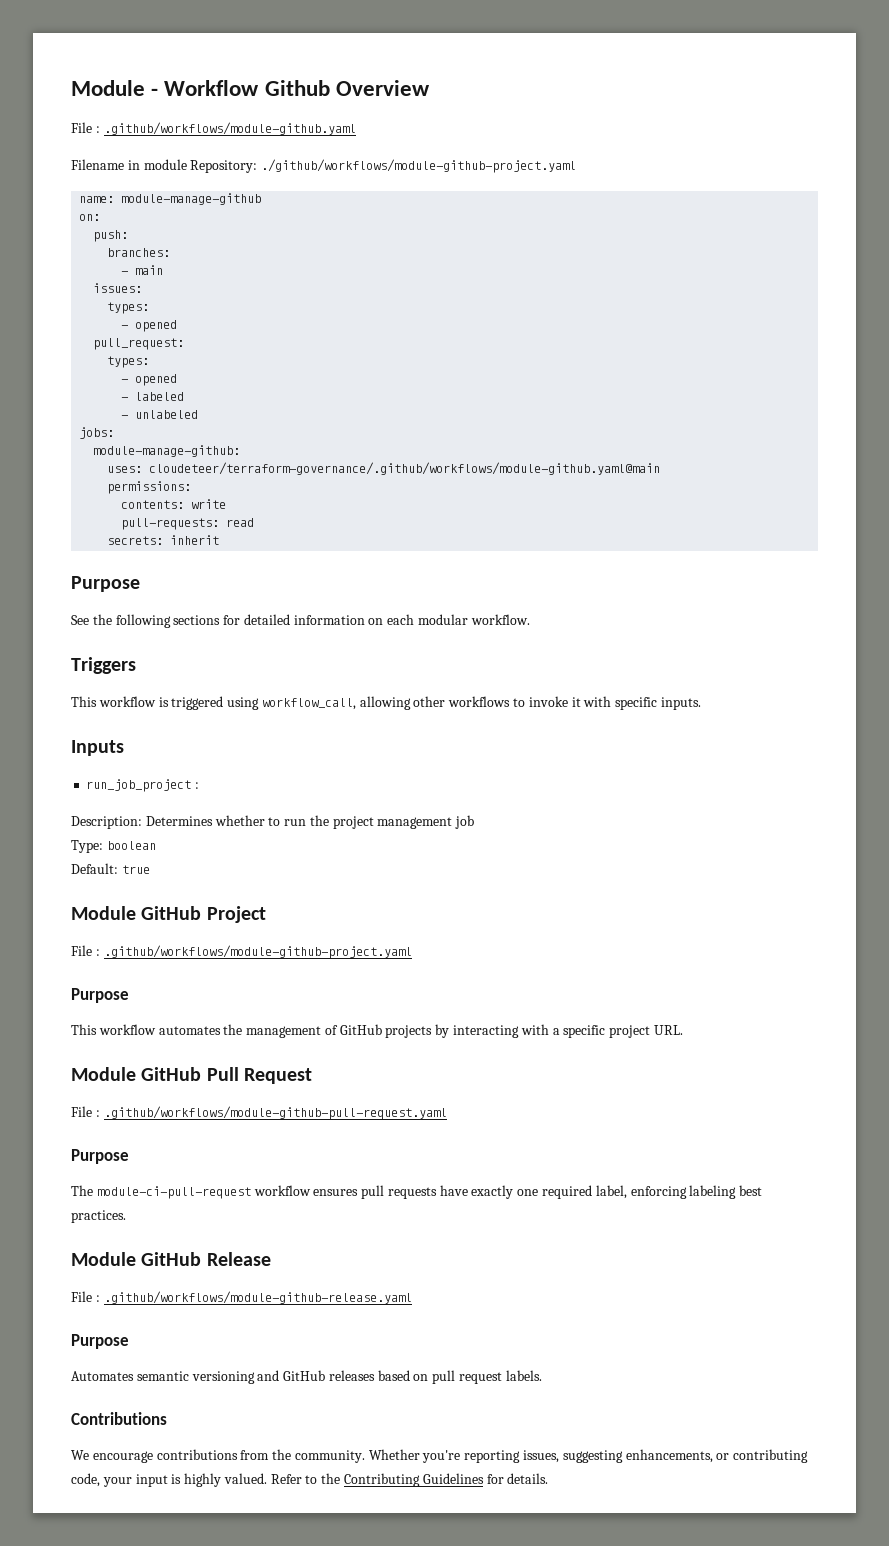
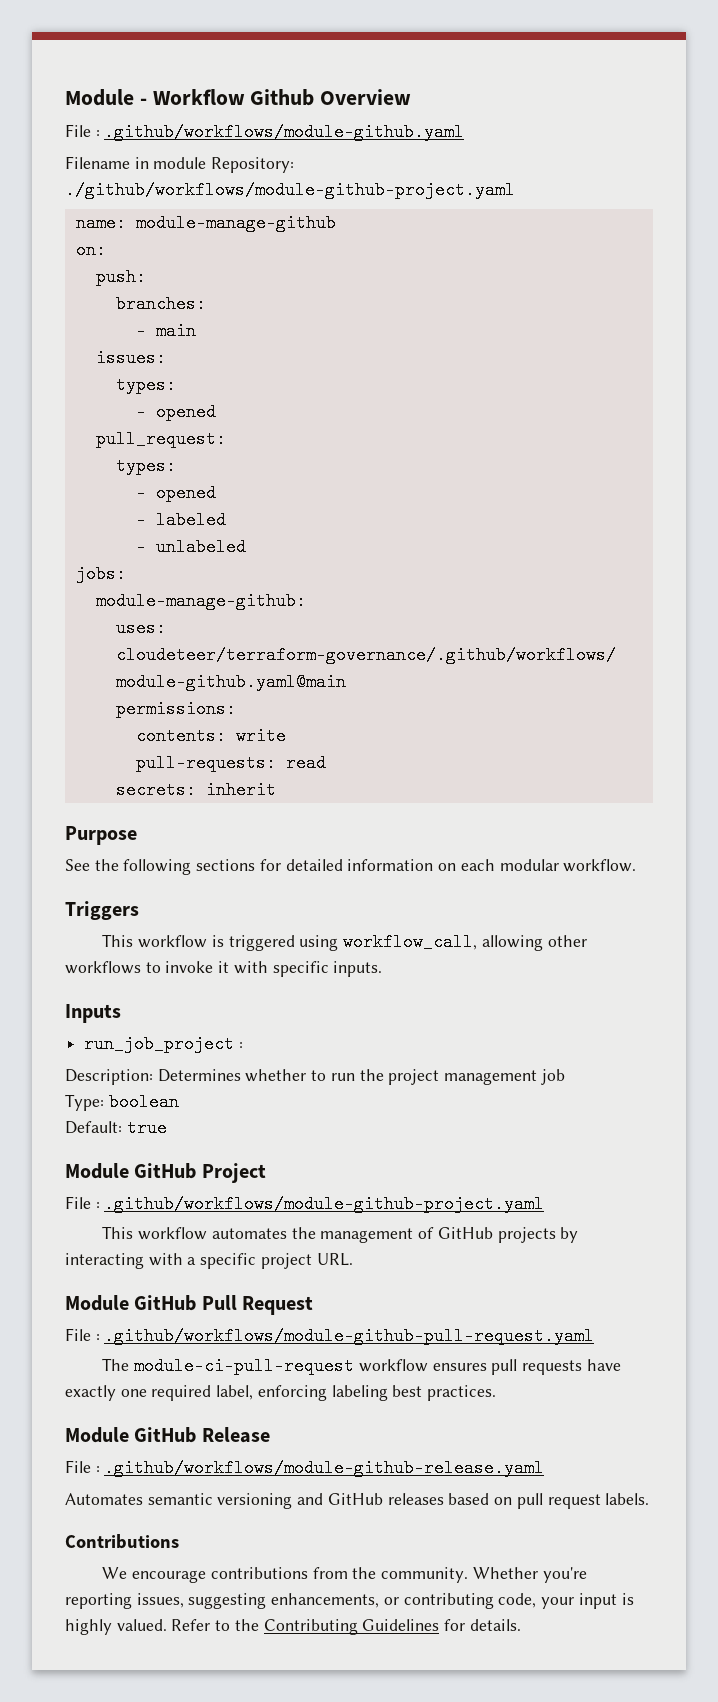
[71,988,129,1003] // Purpose -> (545, 1204) none
[71,1149,129,1164] // Purpose -> (595, 1336) none
[71,1334,129,1349] // Purpose -> (545, 1468) none

